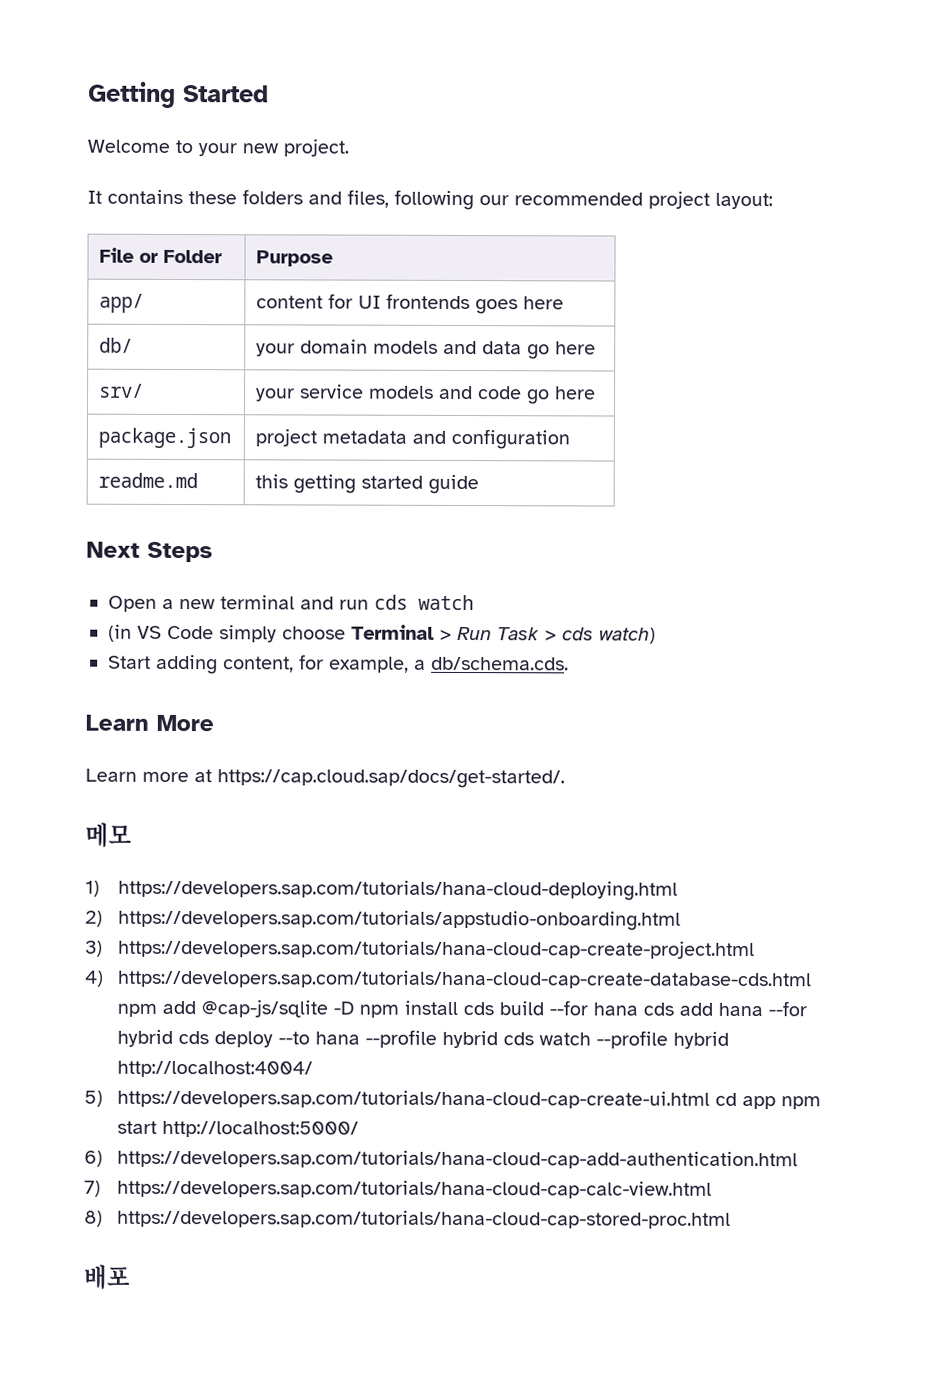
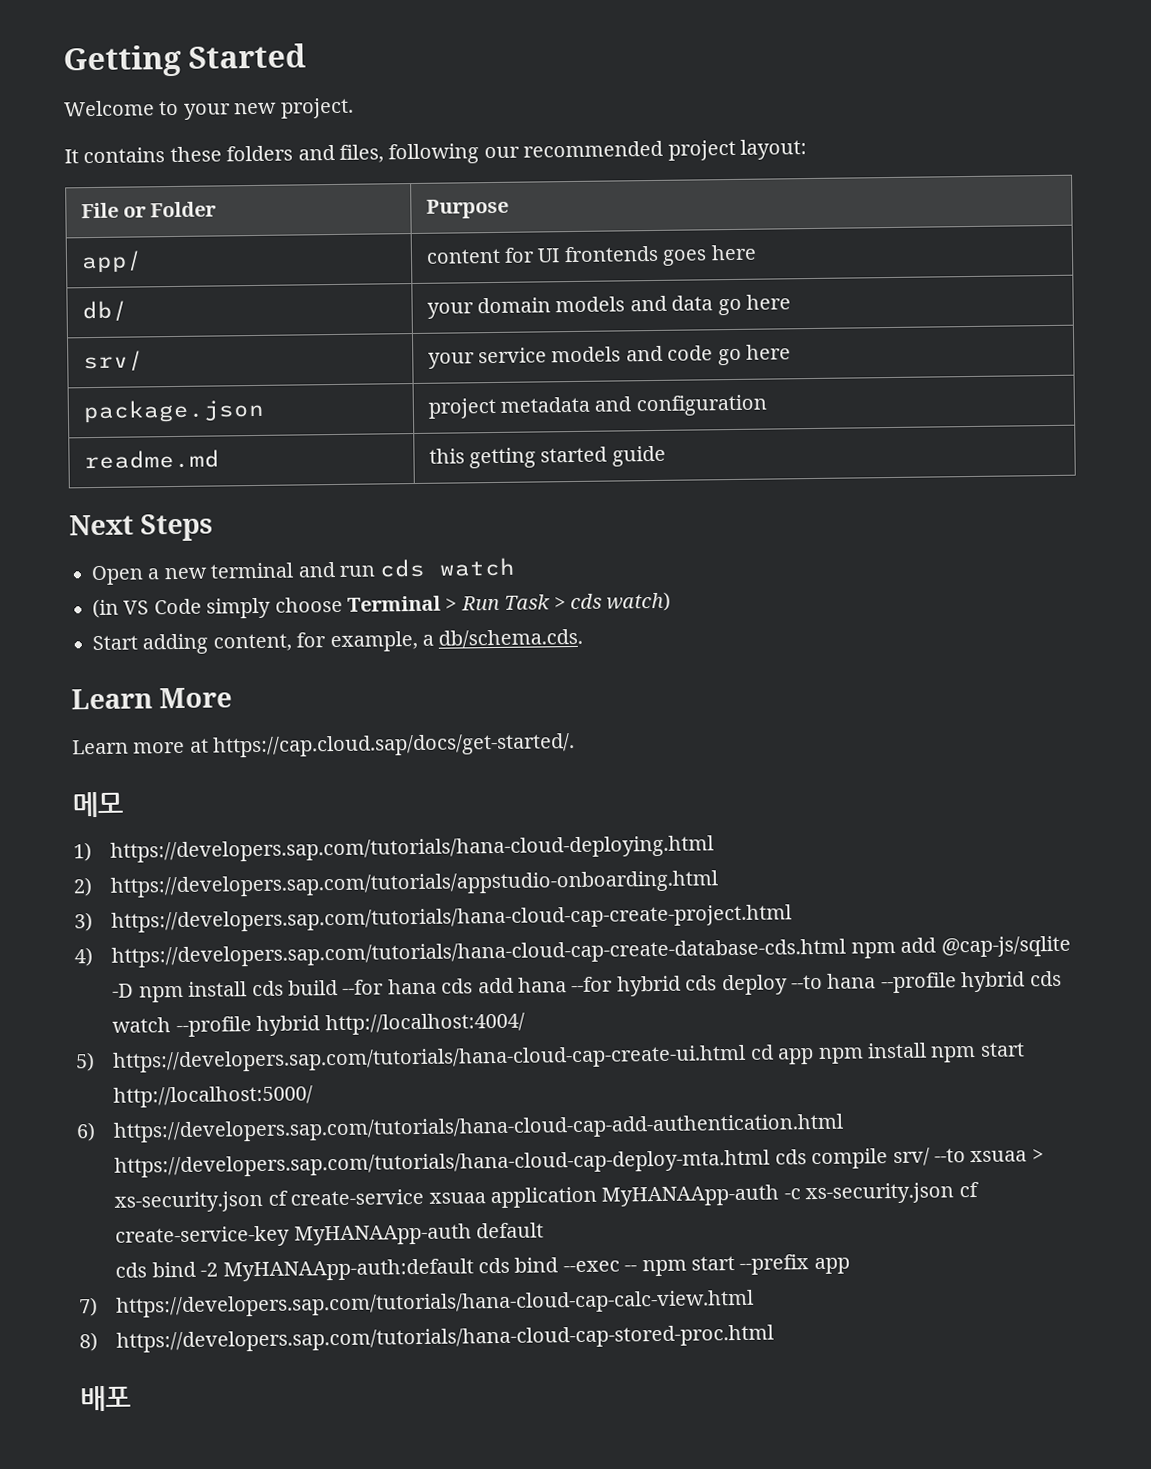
(822, 1103) none -> [866,1042,977,1063] install npm
(799, 1159) none -> [114,1147,1044,1178] [114,1181,979,1213] [115,1222,545,1248] [115,1254,850,1282] https://developers.sap.com/tutorials/hana-cloud-cap-deploy-mta.html cds compile srv/ --to xsuaa > xs-security.json cf create-service xsuaa application MyHANAApp-auth -c xs-security.json cf create-service-key MyHANAApp-auth default // cds bind -2 MyHANAApp-auth:default cds bind --exec -- npm start --prefix app

